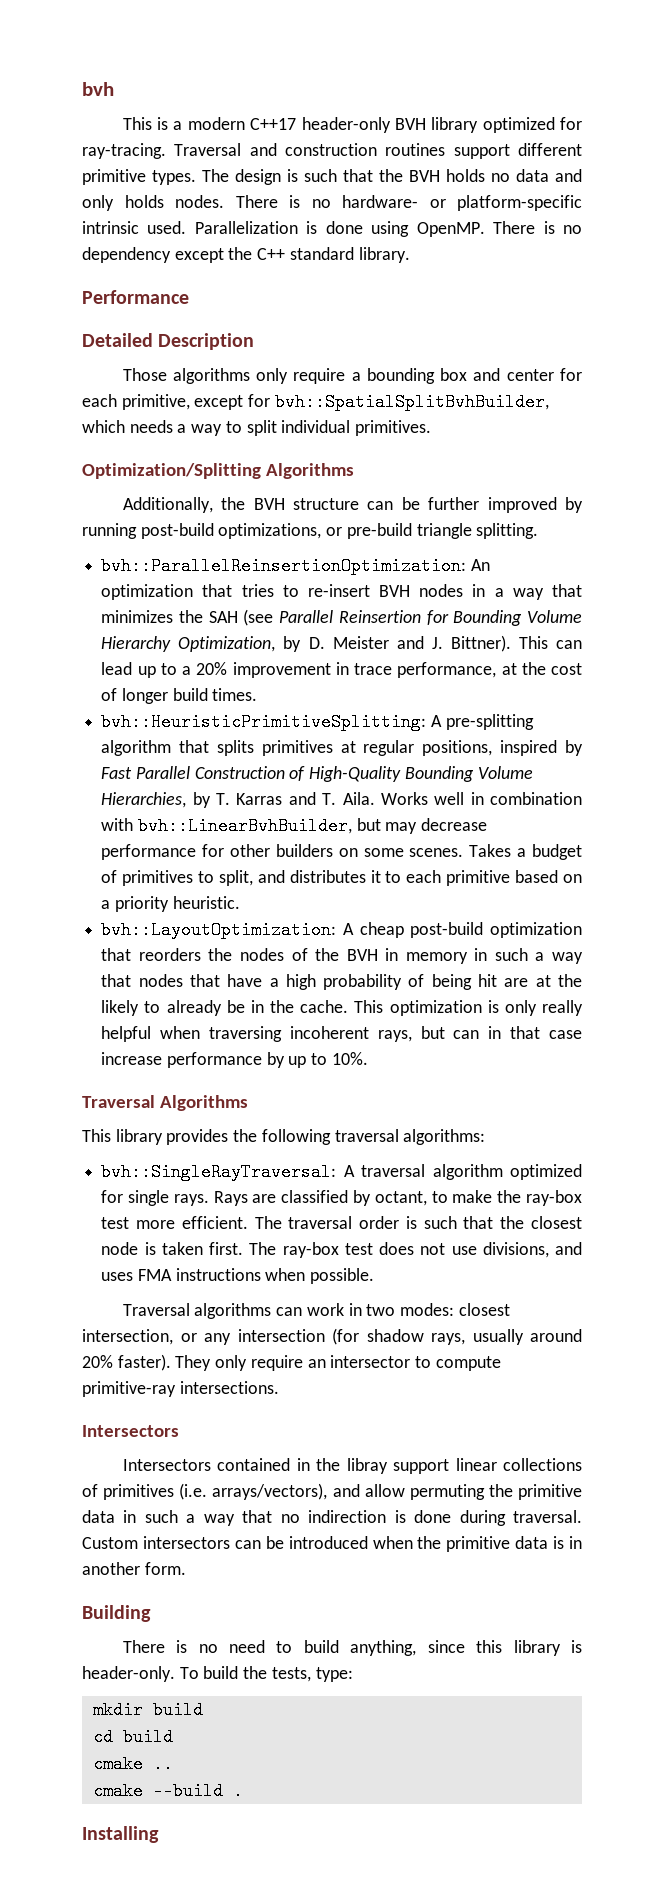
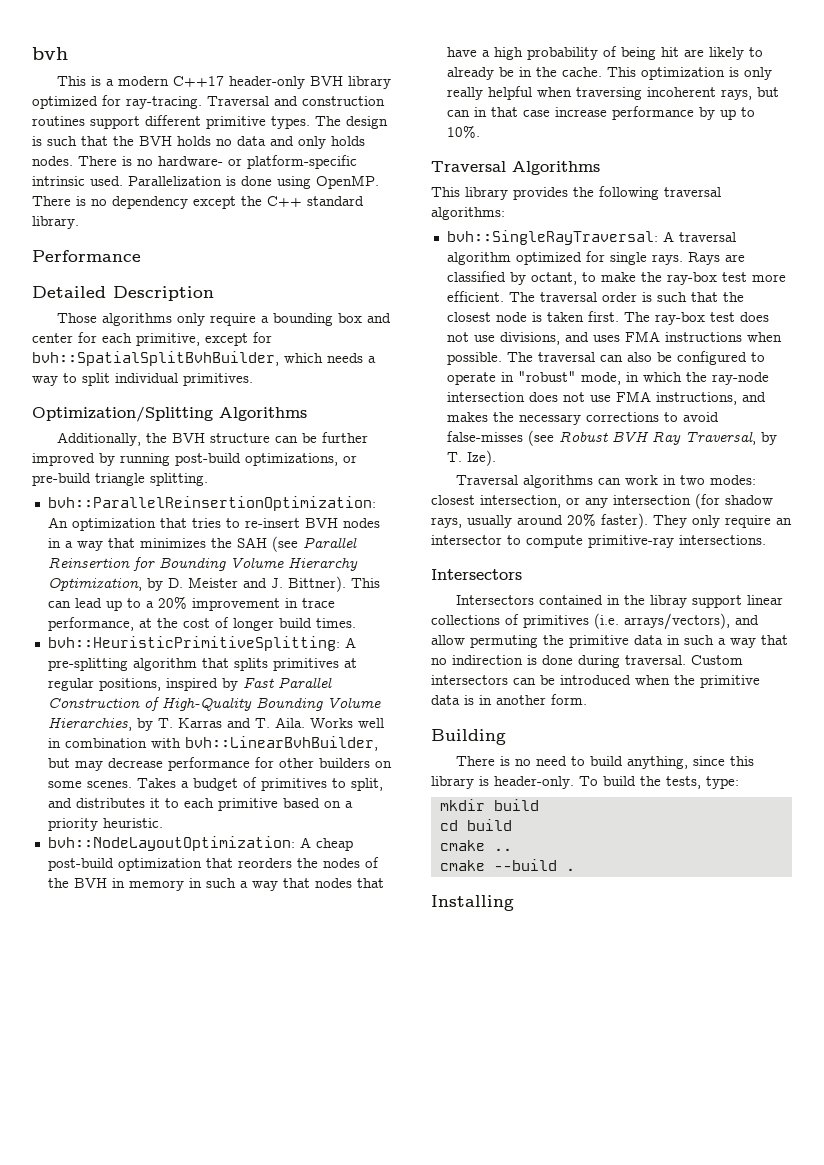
[101,921,337,939] bvh::LayoutOptimization: -> [47,836,295,851] bvh::NodeLayoutOptimization:
[535,974,582,987] at the -> (704, 53) none
(375, 1276) none -> [506,351,765,365] [446,371,769,385] [446,391,766,405] [446,412,719,425] [446,430,777,446] [446,450,496,466] The traversal can also be configured to operate in "robust" mode, in which the ray-node intersection does not use FMA instructions, and makes the necessary corrections to avoid false-misses (see Robust BVH Ray Traversal, by T. Ize).

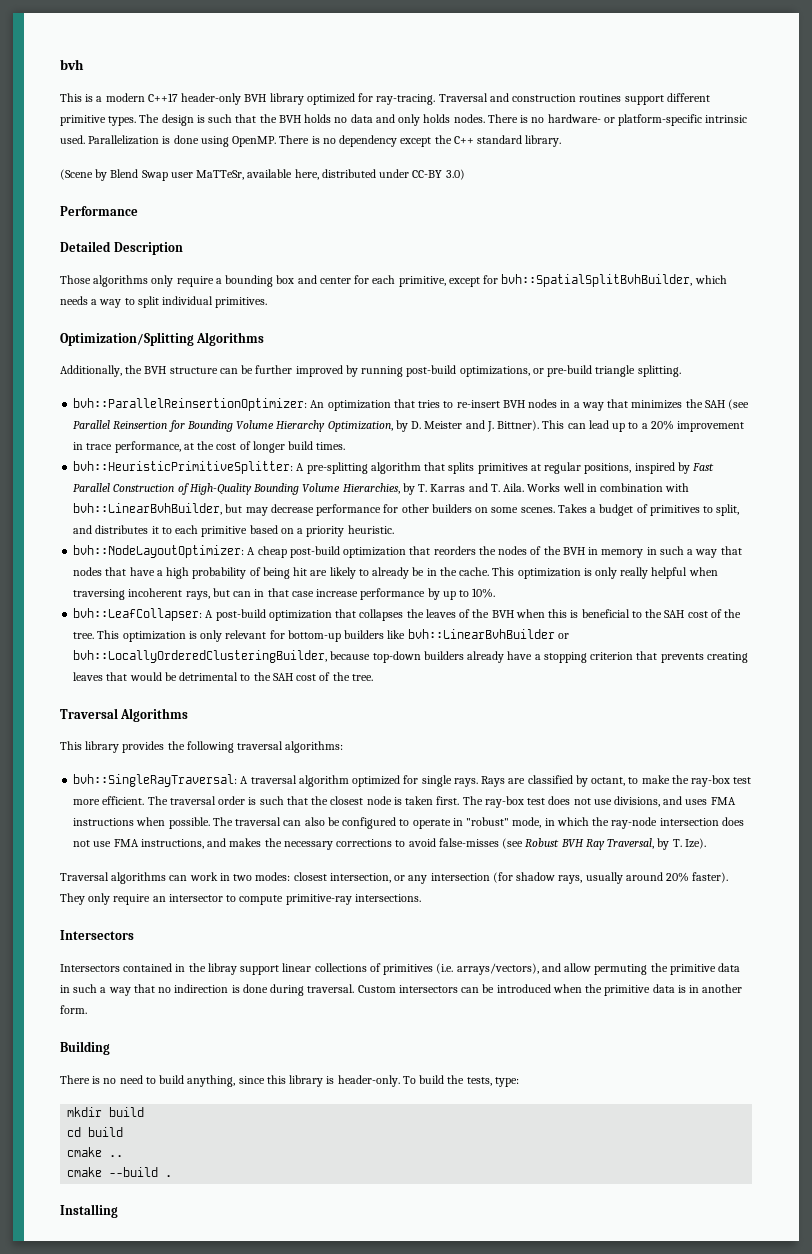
(79, 222) none -> [60,169,465,181] // (Scene by Blend Swap user MaTTeSr, available here, distributed under CC-BY 3.0)
[47,496,376,511] bvh::ParallelReinsertionOptimization: -> [73,398,308,411] bvh::ParallelReinsertionOptimizer:
[47,636,340,651] bvh::HeuristicPrimitiveSplitting: -> [73,461,294,474] bvh::HeuristicPrimitiveSplitter:
[47,836,295,851] bvh::NodeLayoutOptimization: -> [73,545,245,558] bvh::NodeLayoutOptimizer:
(480, 131) none -> [73,608,742,621] [73,629,569,642] [73,650,748,663] [73,672,373,681] // bvh::LeafCollapser: A post-build optimization that collapses the leaves of the BVH when this is beneficial to the SAH cost of the tree. This optimization is only relevant for bottom-up builders like bvh::LinearBvhBuilder or bvh::LocallyOrderedClusteringBuilder, because top-down builders already have a stopping criterion that prevents creating leaves that would be detrimental to the SAH cost of the tree.

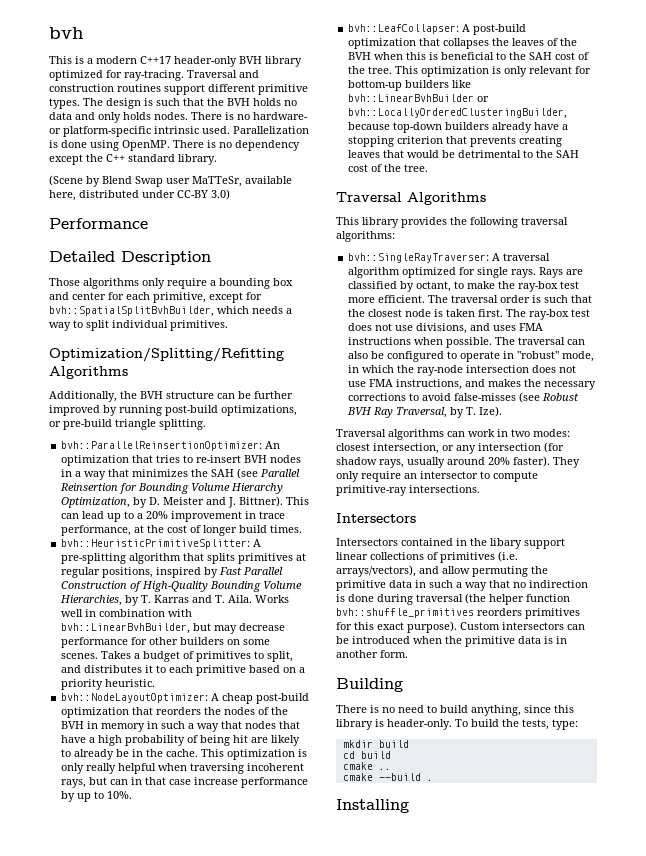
[60,332,194,346] Optimization/Splitting -> [49,348,284,362] Optimization/Splitting/Refitting
[73,774,238,787] bvh::SingleRayTraversal: -> [348,253,490,263] bvh::SingleRayTraverser:
[207,963,237,975] libray -> [490,538,522,549] libary
[307,984,355,993] traversal. -> [416,593,570,605] [336,608,580,619] [336,621,457,633] traversal (the helper function bvh::shuffle_primitives reorders primitives for this exact purpose).

